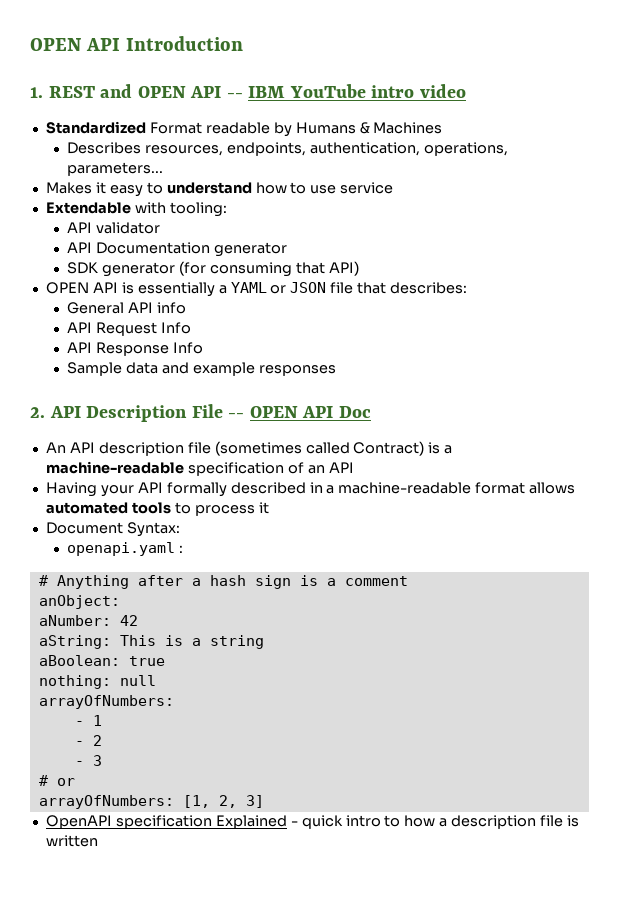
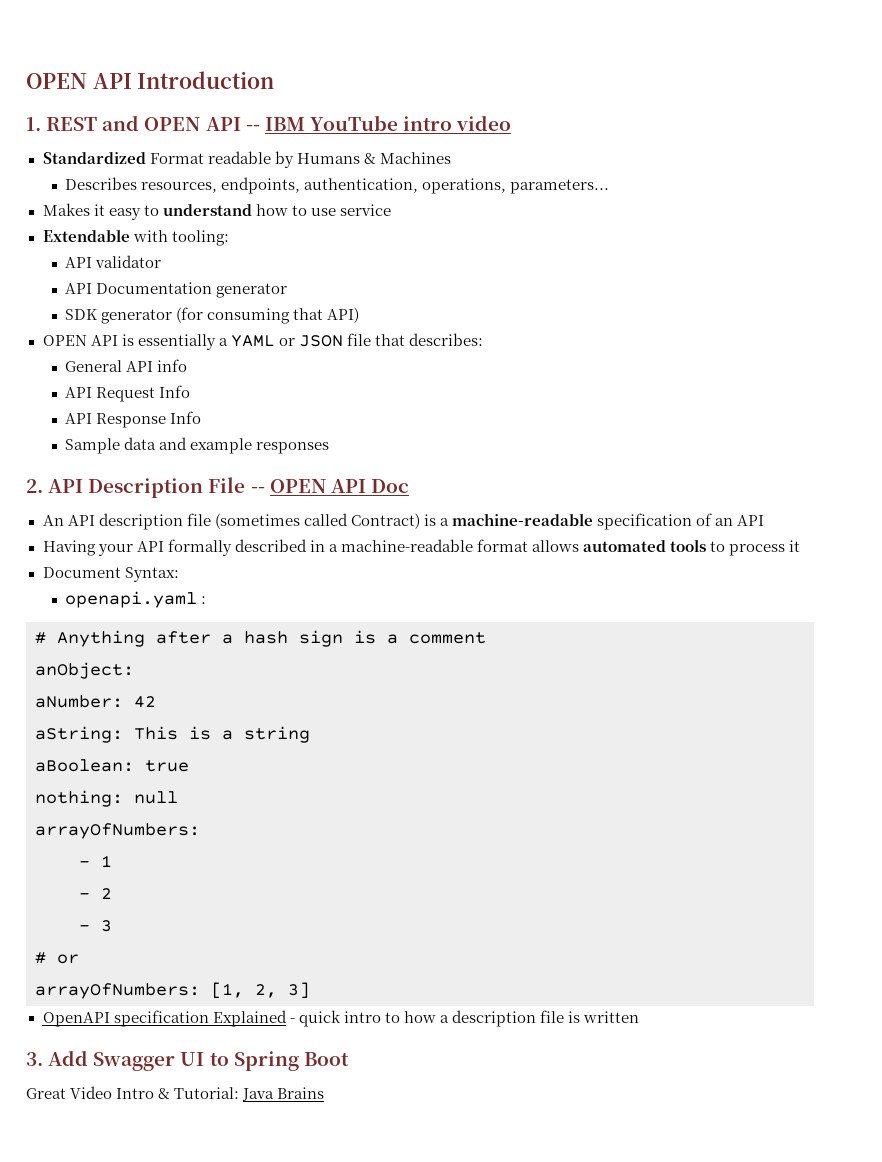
(98, 841) none -> [26,1050,349,1071] [26,1086,325,1101] // 3. Add Swagger UI to Spring Boot // Great Video Intro & Tutorial: Java Brains

